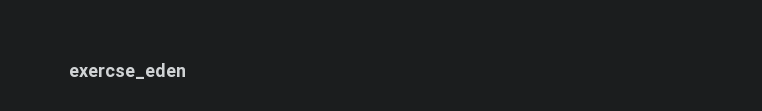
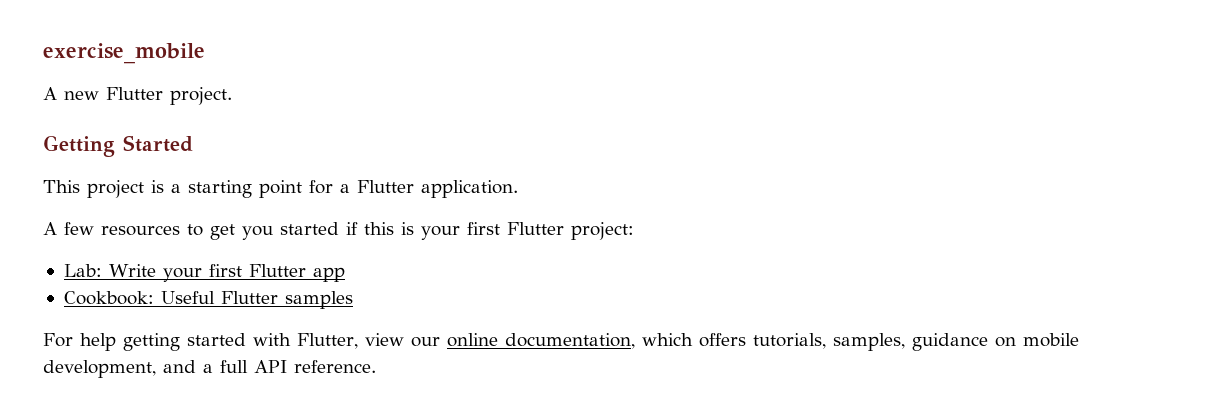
[69,63,186,79] exercse_eden -> [43,43,205,64] [43,87,232,105] [43,135,193,157] [43,180,518,198] [43,222,634,240] [63,264,345,282] [63,291,353,309] [43,333,1079,351] [43,360,376,378] exercise_mobile // A new Flutter project. // Getting Started // This project is a starting point for a Flutter application. // A few resources to get you started if this is your first Flutter project: // Lab: Write your first Flutter app // Cookbook: Useful Flutter samples // For help getting started with Flutter, view our online documentation, which offers tutorials, samples, guidance on mobile development, and a full API reference.

